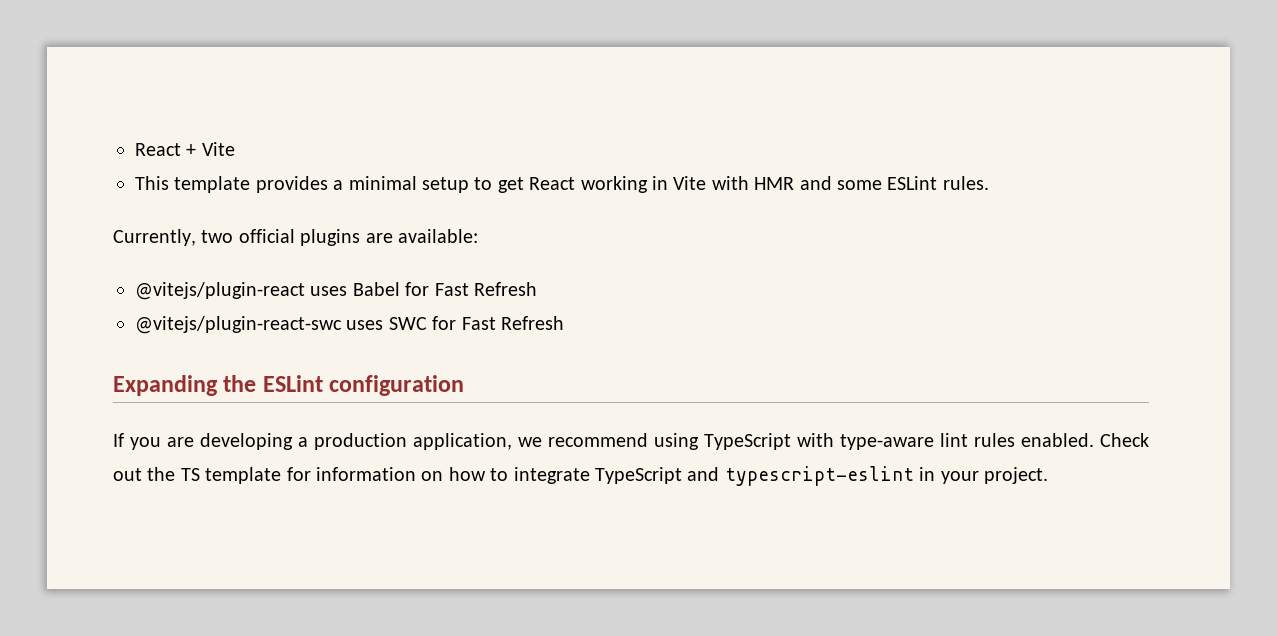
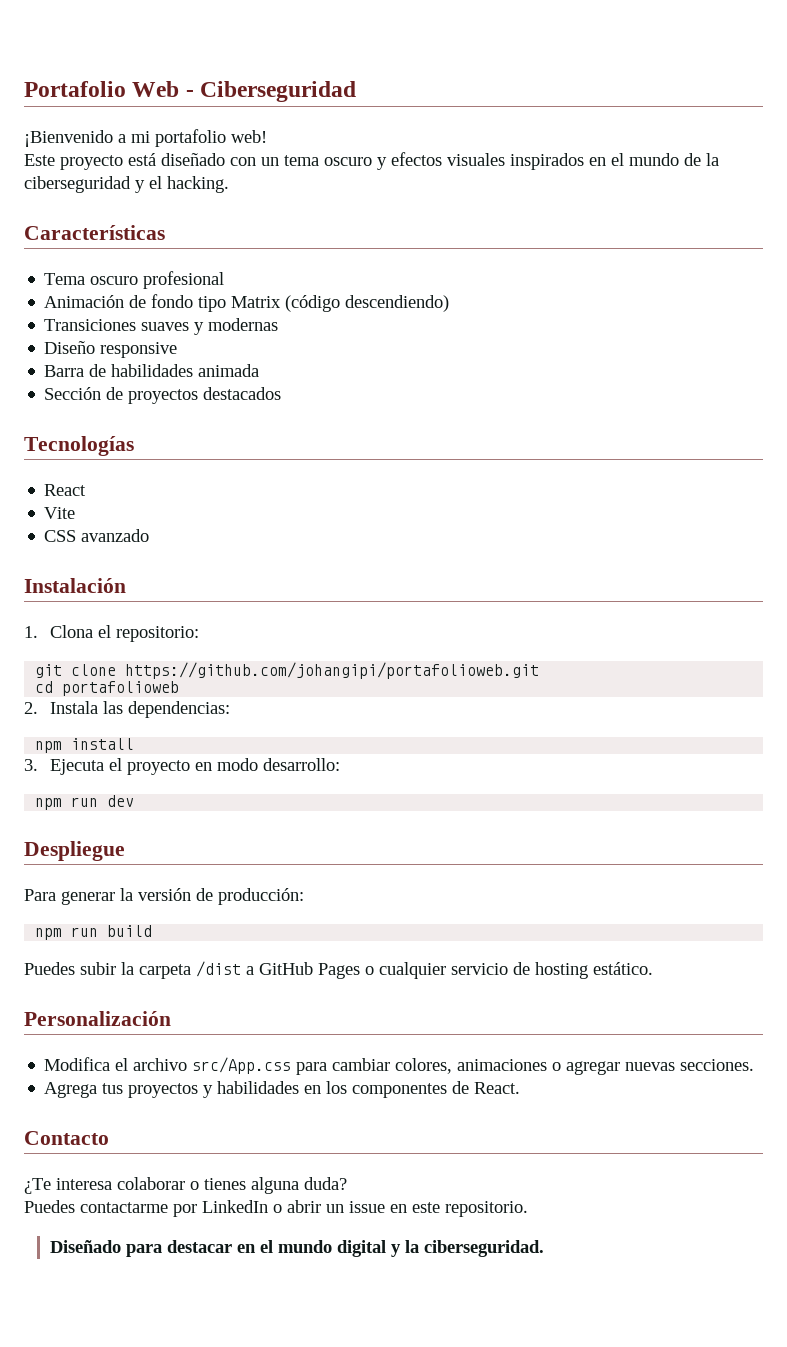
[135,143,197,156] React + -> [24,81,357,102] [24,129,267,147] [24,152,719,170] [24,176,229,193] [24,225,165,240] [44,271,225,289] [44,294,450,312] [44,318,279,335] [44,341,178,358] [44,364,260,377] [44,387,282,404] [24,436,134,456] [44,484,87,496] Portafolio Web - Ciberseguridad // ¡Bienvenido a mi portafolio web! // Este proyecto está diseñado con un tema oscuro y efectos visuales inspirados en el mundo de la ciberseguridad y el hacking. // Características // Tema oscuro profesional // Animación de fondo tipo Matrix (código descendiendo) // Transiciones suaves y modernas // Diseño responsive // Barra de habilidades animada // Sección de proyectos destacados // Tecnologías // React //
[135,176,989,193] [113,229,478,246] [135,282,537,300] [135,316,564,334] [113,375,465,396] [113,433,1149,450] [113,466,1048,486] This template provides a minimal setup to get React working in Vite with HMR and some ESLint rules. // Currently, two official plugins are available: // @vitejs/plugin-react uses Babel for Fast Refresh // @vitejs/plugin-react-swc uses SWC for Fast Refresh // Expanding the ESLint configuration // If you are developing a production application, we recommend using TypeScript with type-aware lint rules enabled. Check out the TS template for information on how to integrate TypeScript and typescript-eslint in your project. -> [44,529,150,542] [24,578,126,593] [24,625,200,642] [35,662,540,679] [35,681,180,696] [24,701,231,718] [35,738,135,753] [24,758,341,775] [35,795,135,810] [24,841,125,861] [24,888,304,905] [35,925,153,940] [24,961,653,979] [24,1011,171,1026] [44,1057,755,1075] [44,1081,521,1098] [24,1131,109,1145] [24,1177,347,1194] [24,1200,528,1217] [50,1240,545,1257] CSS avanzado // Instalación // 1. Clona el repositorio: // git clone https://github.com/johangipi/portafolioweb.git // cd portafolioweb // 2. Instala las dependencias: // npm install // 3. Ejecuta el proyecto en modo desarrollo: // npm run dev // Despliegue // Para generar la versión de producción: // npm run build // Puedes subir la carpeta /dist a GitHub Pages o cualquier servicio de hosting estático. // Personalización // Modifica el archivo src/App.css para cambiar colores, animaciones o agregar nuevas secciones. // Agrega tus proyectos y habilidades en los componentes de React. // Contacto // ¿Te interesa colaborar o tienes alguna duda? // Puedes contactarme por LinkedIn o abrir un issue en este repositorio. // Diseñado para destacar en el mundo digital y la ciberseguridad.

